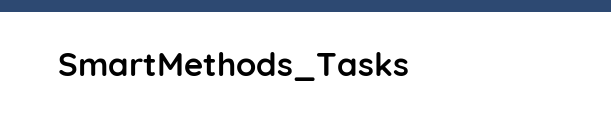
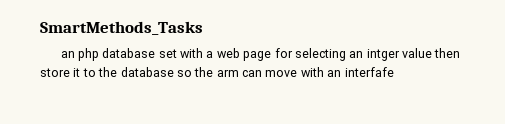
(409, 66) none -> [60,48,461,61] [40,67,394,77] // an php database set with a web page for selecting an intger value then store it to the database so the arm can move with an interfafe

